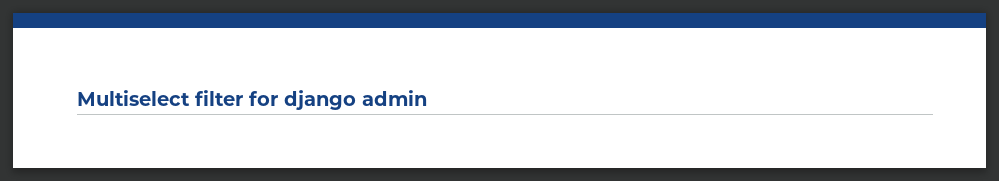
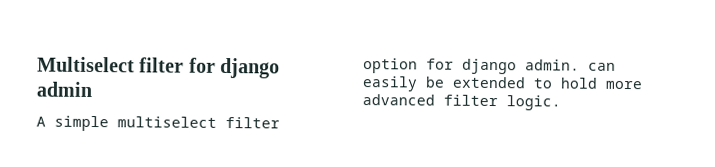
(427, 98) none -> [36,115,280,132] [363,58,616,75] [362,76,643,92] [362,94,561,111] // A simple multiselect filter option for django admin. can easily be extended to hold more advanced filter logic.

